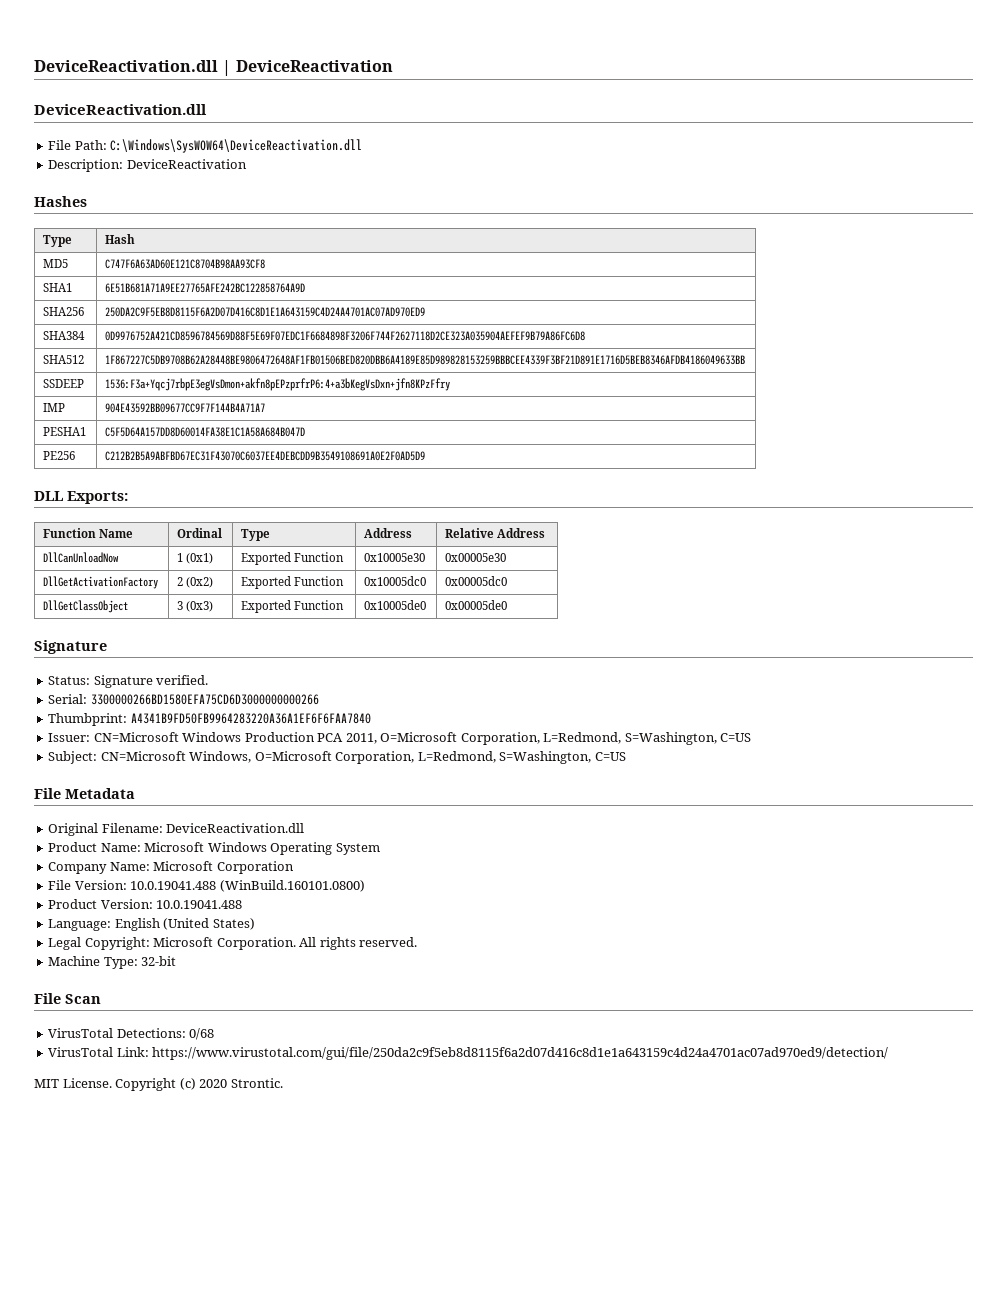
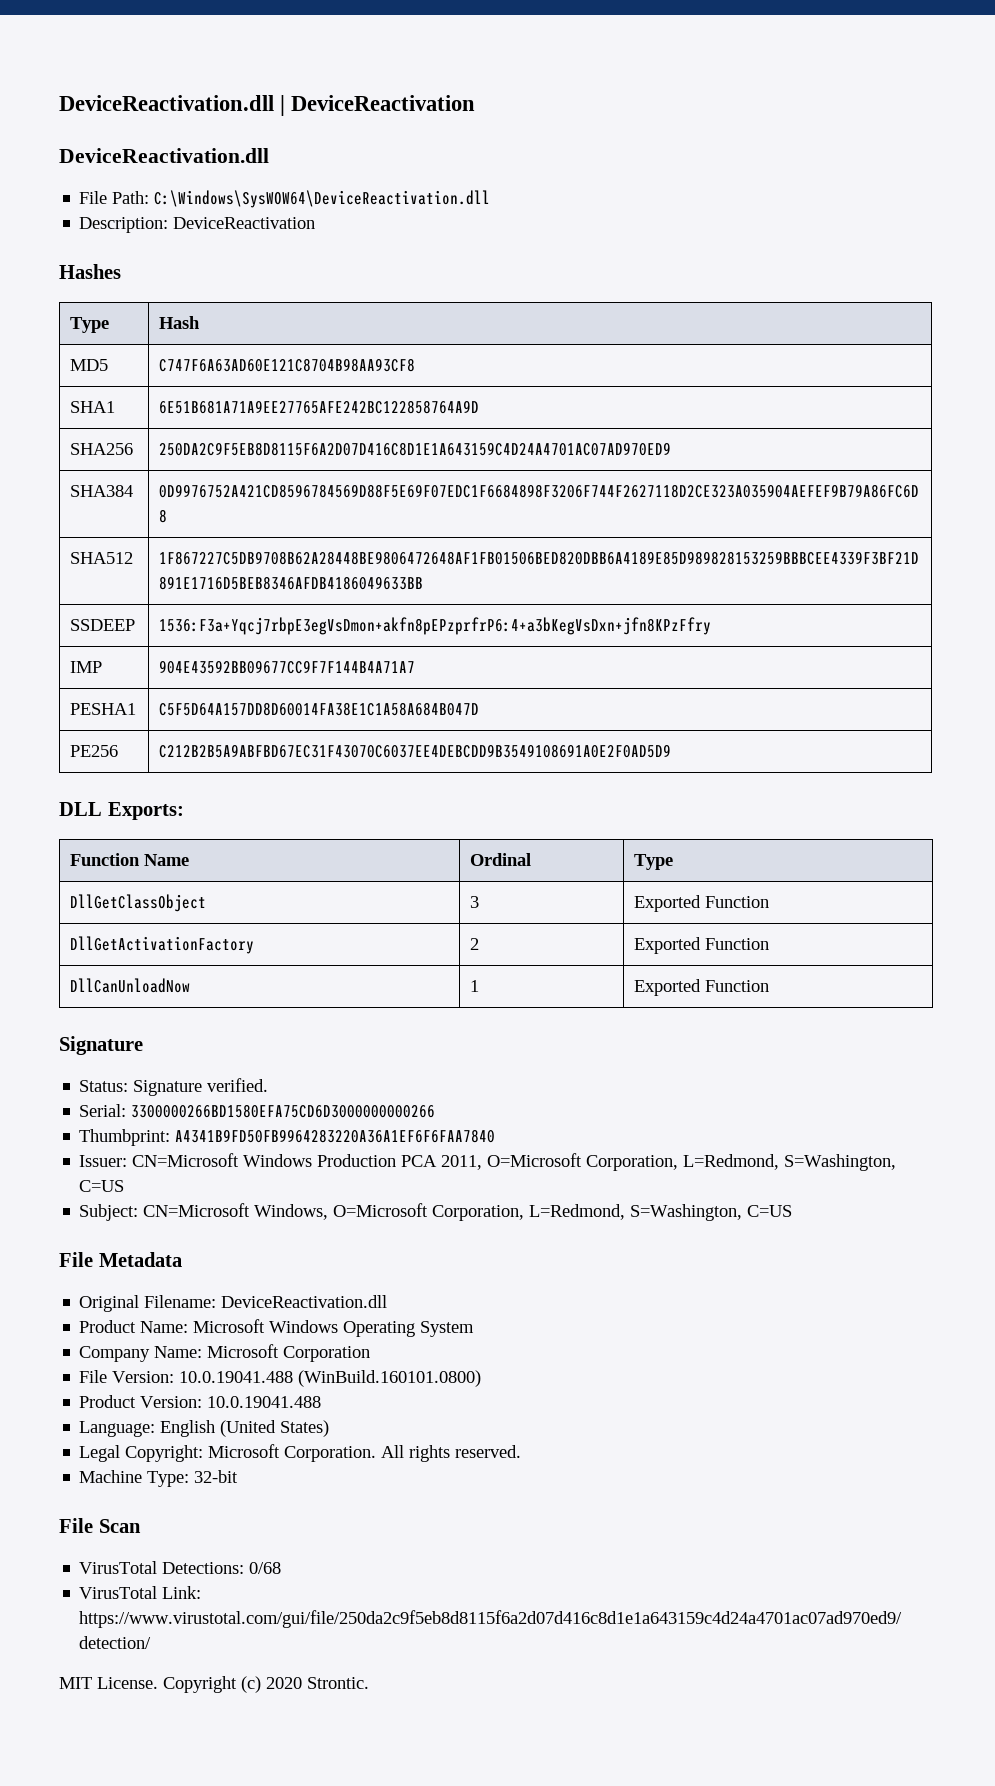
[364,528,413,538] [445,528,546,538] | Address | Relative Address -> [70,894,207,912] [470,896,480,908] [634,895,770,912] [70,936,255,954] [470,938,480,950] [634,937,770,954] // DllGetClassObject | 3 | Exported Function // DllGetActivationFactory | 2 | Exported Function
[186,553,214,564] [241,552,345,565] [364,553,426,562] [445,553,507,562] [43,576,159,589] [177,577,214,588] [241,576,345,589] [364,576,427,586] [445,576,508,586] [43,600,129,613] [177,601,214,612] [241,600,345,613] [364,600,427,610] [445,600,508,610] (0x1) | Exported Function | 0x10005e30 | 0x00005e30 // DllGetActivationFactory | 2 (0x2) | Exported Function | 0x10005dc0 | 0x00005dc0 // DllGetClassObject | 3 (0x3) | Exported Function | 0x10005de0 | 0x00005de0 -> [634,979,770,996] | Exported Function

